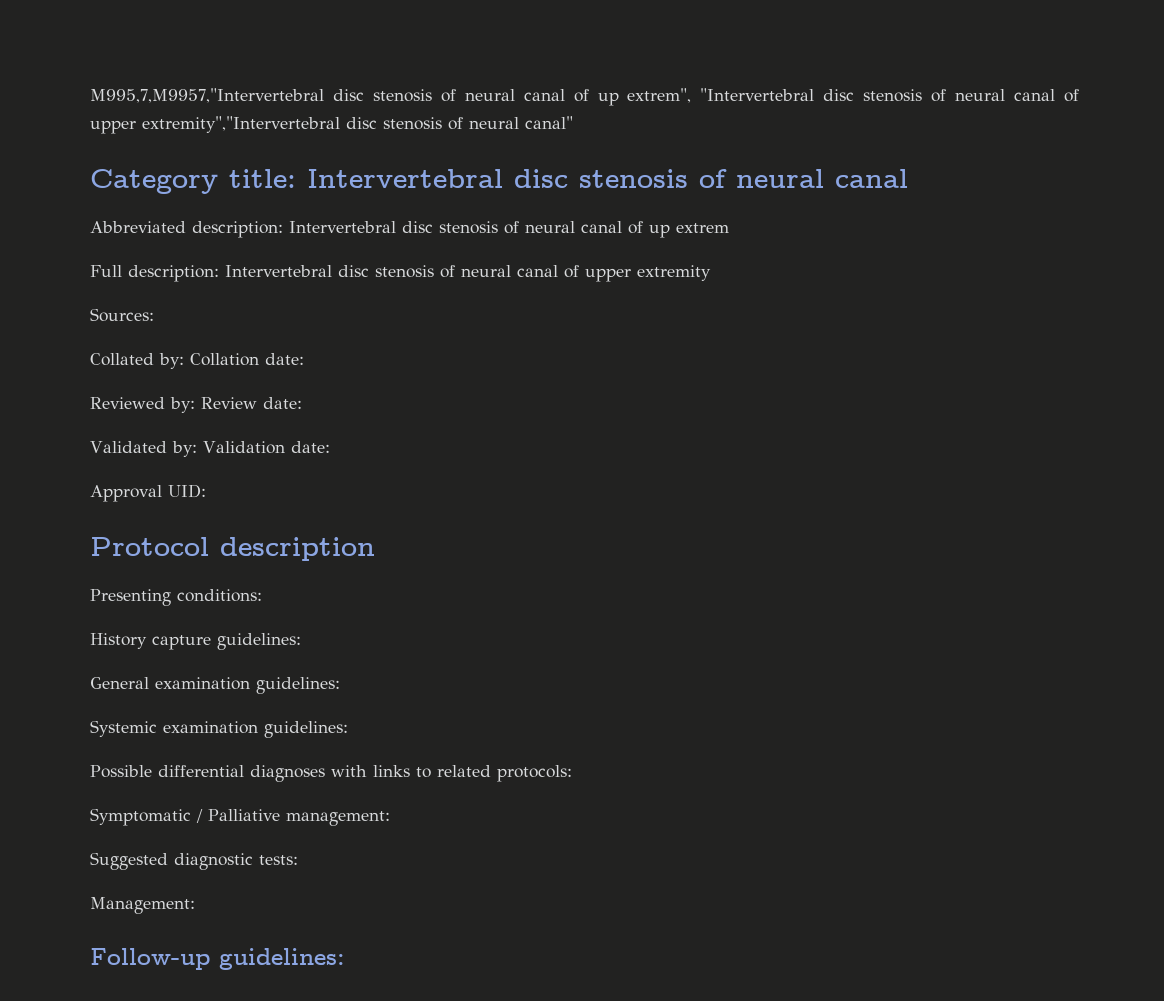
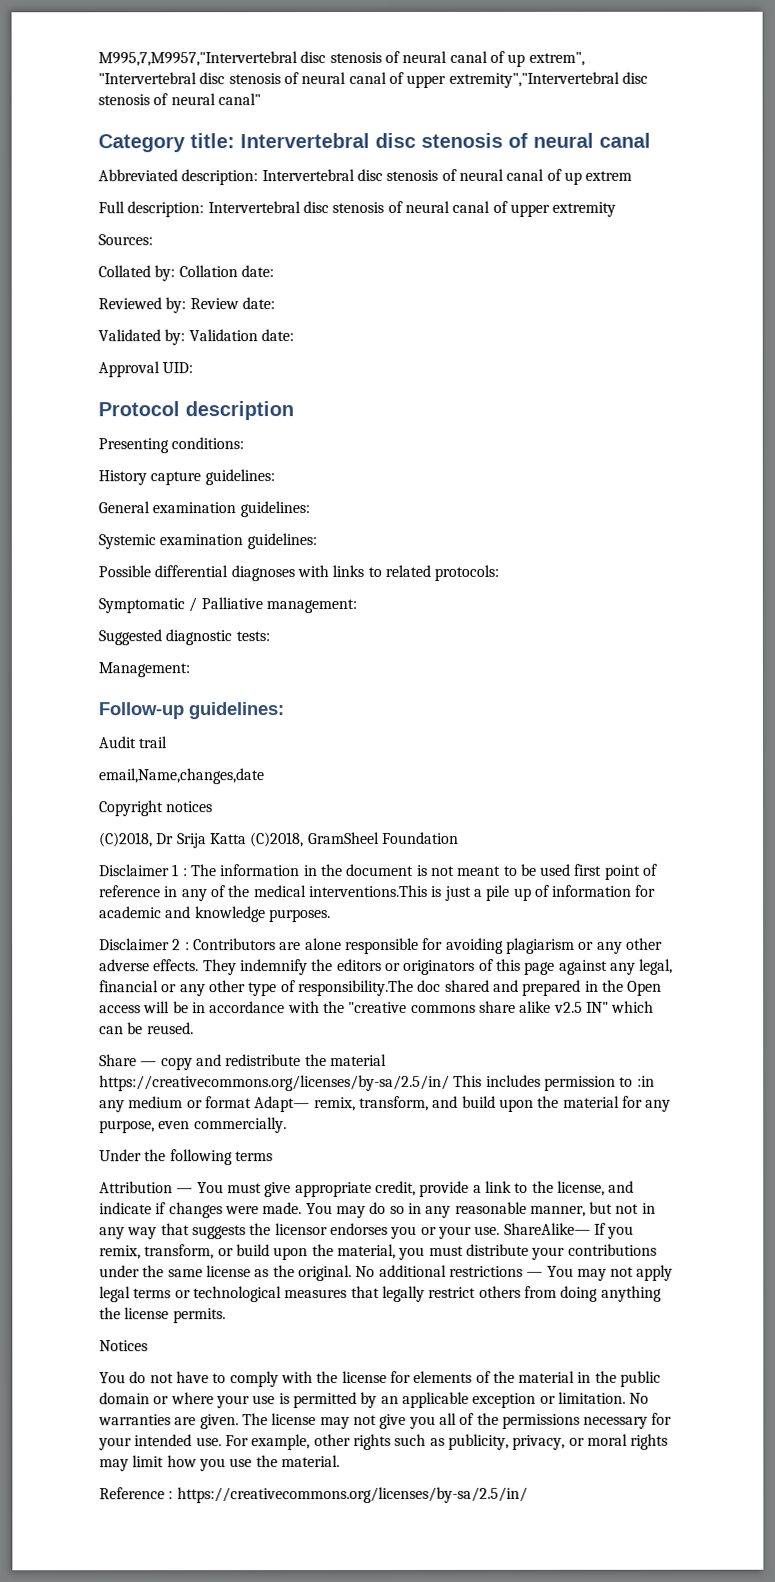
(345, 959) none -> [98,736,168,749] [98,768,264,785] [99,800,214,817] [99,831,459,849] [99,863,659,880] [99,884,657,902] [99,906,331,923] [99,937,663,955] [99,958,674,976] [99,979,663,997] [99,1000,655,1014] [99,1022,194,1035] [99,1054,387,1071] [99,1074,655,1092] [99,1095,672,1113] [99,1117,287,1134] [99,1149,273,1166] [99,1180,635,1198] [99,1201,656,1219] [99,1222,635,1240] [99,1243,657,1261] [99,1264,674,1282] [99,1285,662,1303] [99,1307,226,1324] [99,1340,148,1352] [99,1370,662,1388] [99,1391,650,1409] [98,1412,673,1430] [98,1433,669,1451] [99,1455,340,1472] [99,1486,528,1504] // Audit trail // email,Name,changes,date // Copyright notices // (C)2018, Dr Srija Katta (C)2018, GramSheel Foundation // Disclaimer 1 : The information in the document is not meant to be used first point of reference in any of the medical interventions.This is just a pile up of information for academic and knowledge purposes. // Disclaimer 2 : Contributors are alone responsible for avoiding plagiarism or any other adverse effects. They indemnify the editors or originators of this page against any legal, financial or any other type of responsibility.The doc shared and prepared in the Open access will be in accordance with the "creative commons share alike v2.5 IN" which can be reused. // Share — copy and redistribute the material https://creativecommons.org/licenses/by-sa/2.5/in/ This includes permission to :in any medium or format Adapt— remix, transform, and build upon the material for any purpose, even commercially. // Under the following terms // Attribution — You must give appropriate credit, provide a link to the license, and indicate if changes were made. You may do so in any reasonable manner, but not in any way that suggests the licensor endorses you or your use. ShareAlike— If you remix, transform, or build upon the material, you must distribute your contributions under the same license as the original. No additional restrictions — You may not apply legal terms or technological measures that legally restrict others from doing anything the license permits. // Notices // You do not have to comply with the license for elements of the material in the public domain or where your use is permitted by an applicable exception or limitation. No warranties are given. The license may not give you all of the permissions necessary for your intended use. For example, other rights such as publicity, privacy, or moral rights may limit how you use the material. // Reference : https://creativecommons.org/licenses/by-sa/2.5/in/

